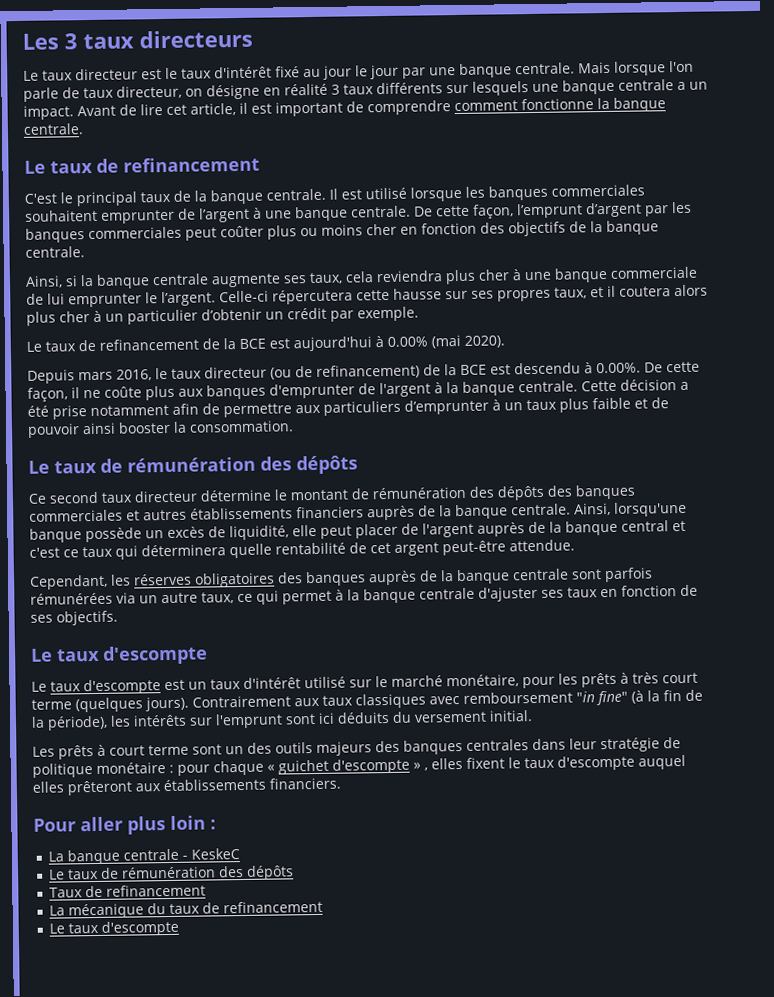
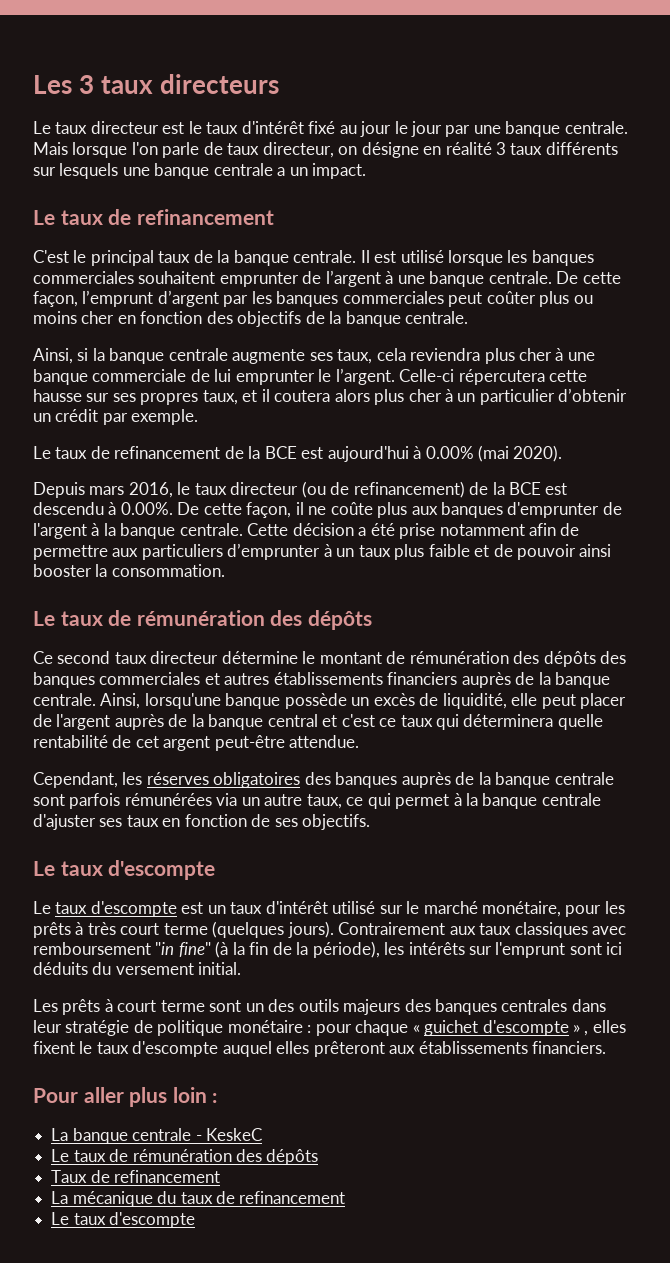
[77,97,666,117] [23,123,84,135] Avant de lire cet article, il est important de comprendre comment fonctionne la banque centrale. -> (367, 171) none

